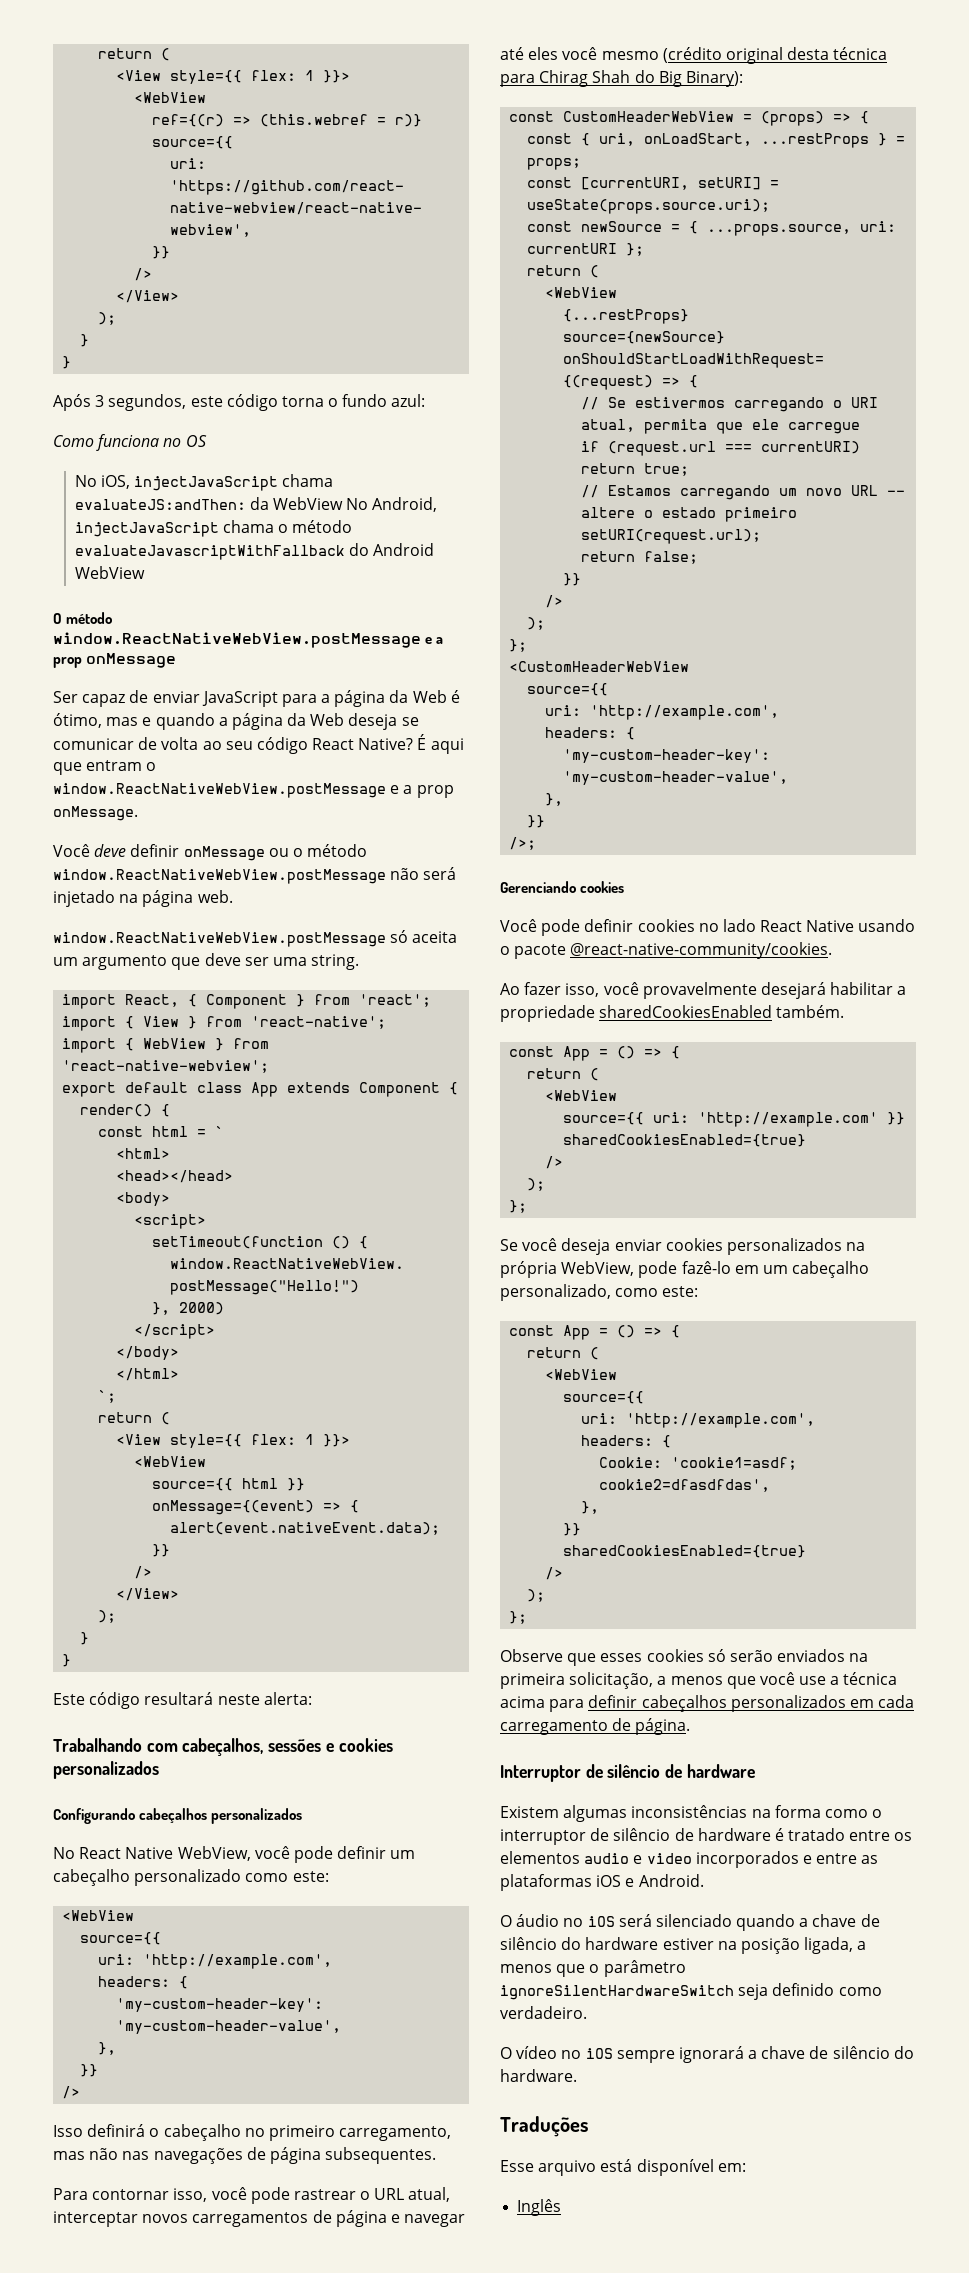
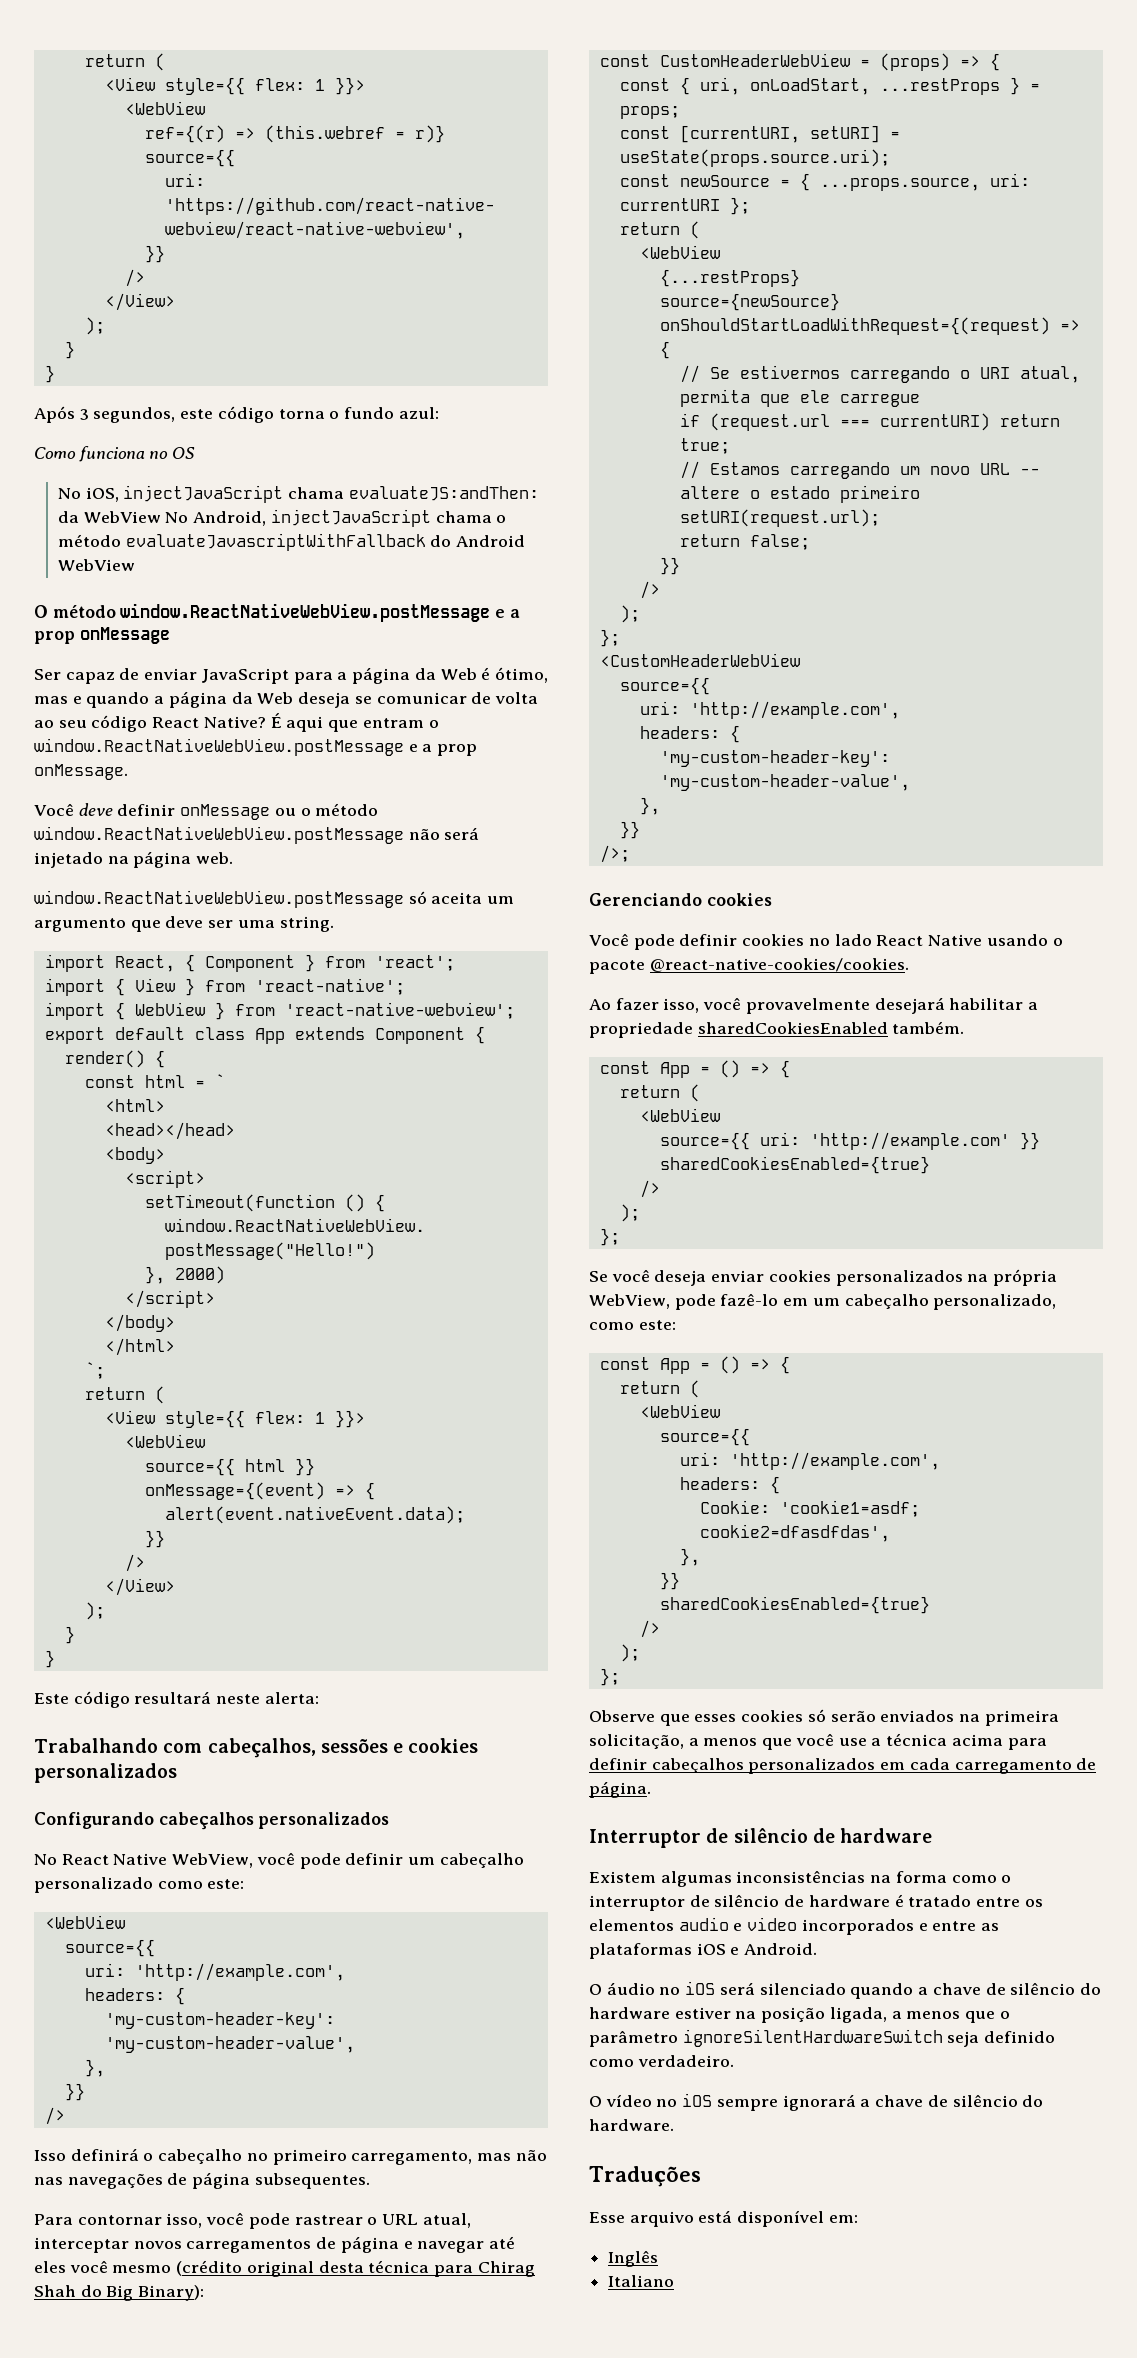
[570,942,833,959] @react-native-community/cookies. -> [649,958,909,972] @react-native-cookies/cookies.
(562, 2207) none -> [608,2275,675,2287] // Italiano

